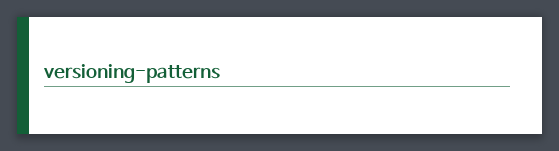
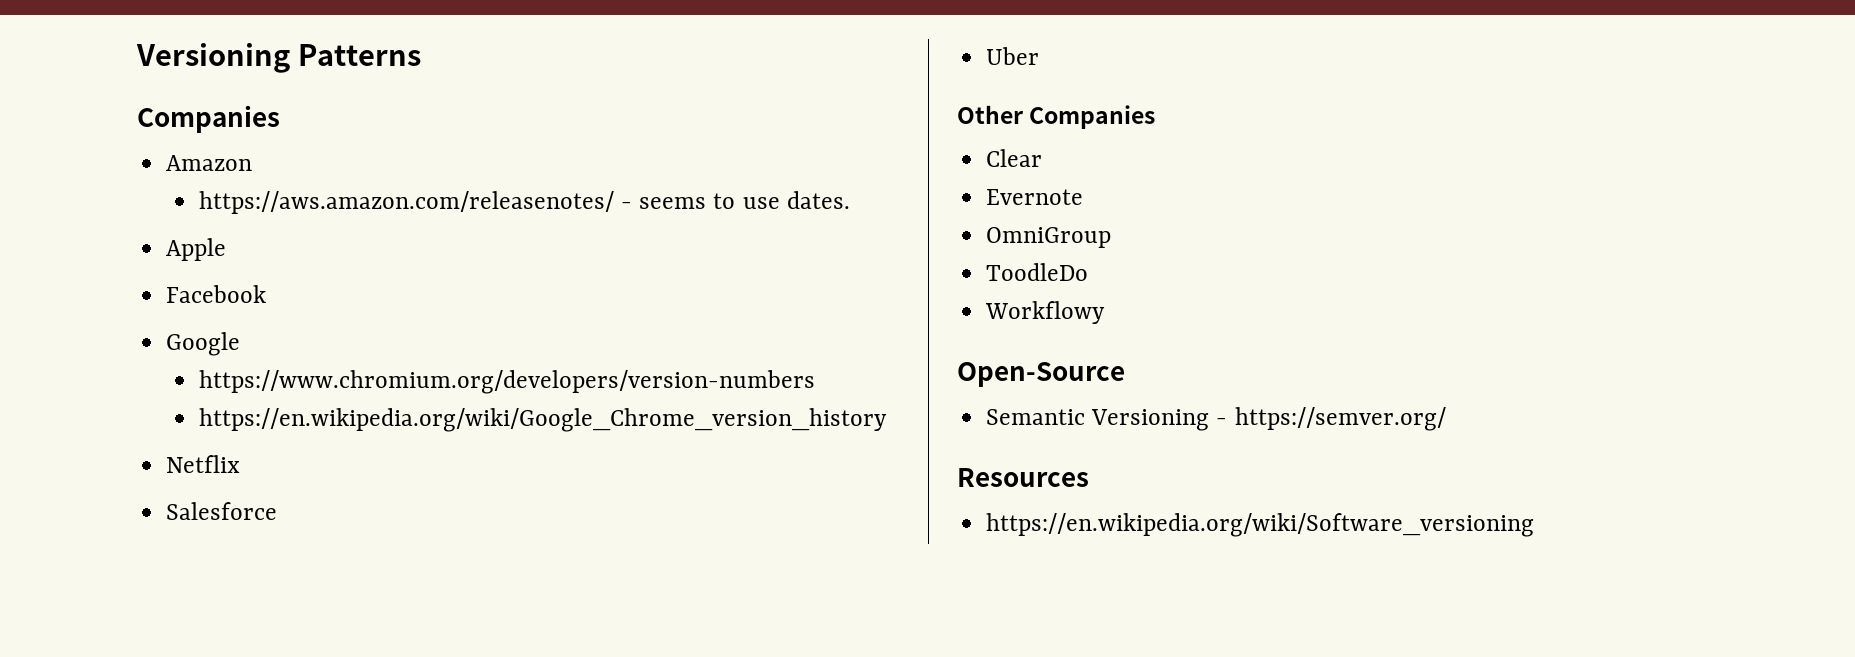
[43,64,220,83] versioning-patterns -> [136,43,421,73] [137,105,280,133] [166,155,253,171] [198,191,850,214] [166,238,227,261] [166,285,267,303] [166,332,241,356] [198,370,815,394] [198,408,887,432] [166,455,241,473] [166,502,278,520] [986,47,1040,65] [957,105,1156,129] [986,149,1043,167] [986,189,1084,205] [986,227,1112,248] [986,263,1089,281] [985,301,1106,324] [957,362,1125,387] [986,407,1446,431] [957,468,1089,487] [986,513,1535,537] Versioning Patterns // Companies // Amazon // https://aws.amazon.com/releasenotes/ - seems to use dates. // Apple // Facebook // Google // https://www.chromium.org/developers/version-numbers // https://en.wikipedia.org/wiki/Google_Chrome_version_history // Netflix // Salesforce // Uber // Other Companies // Clear // Evernote // OmniGroup // ToodleDo // Workflowy // Open-Source // Semantic Versioning - https://semver.org/ // Resources // https://en.wikipedia.org/wiki/Software_versioning

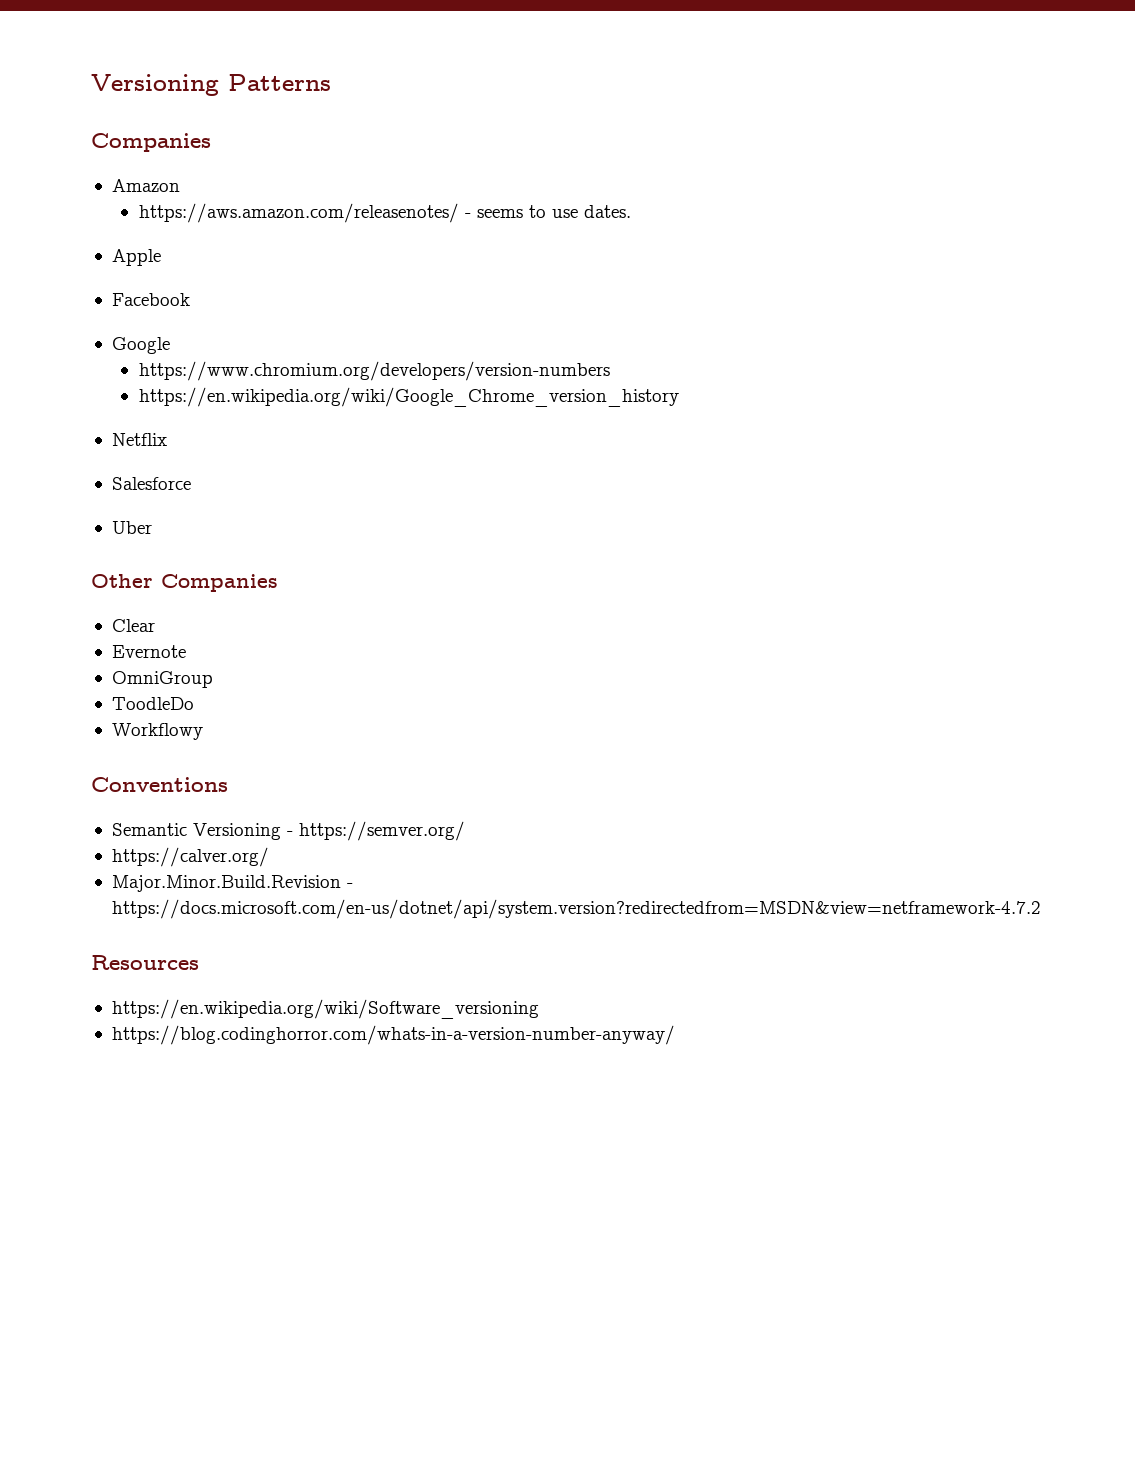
[957,362,1125,387] Open-Source -> [91,777,228,792] Conventions
(1446, 419) none -> [111,847,269,867] [111,875,353,892] [111,899,1041,919] // https://calver.org/ // Major.Minor.Build.Revision - https://docs.microsoft.com/en-us/dotnet/api/system.version?redirectedfrom=MSDN&view=netframework-4.7.2
(1535, 525) none -> [111,1025,675,1045] // https://blog.codinghorror.com/whats-in-a-version-number-anyway/

